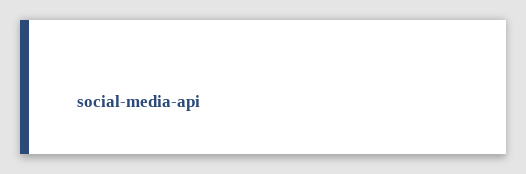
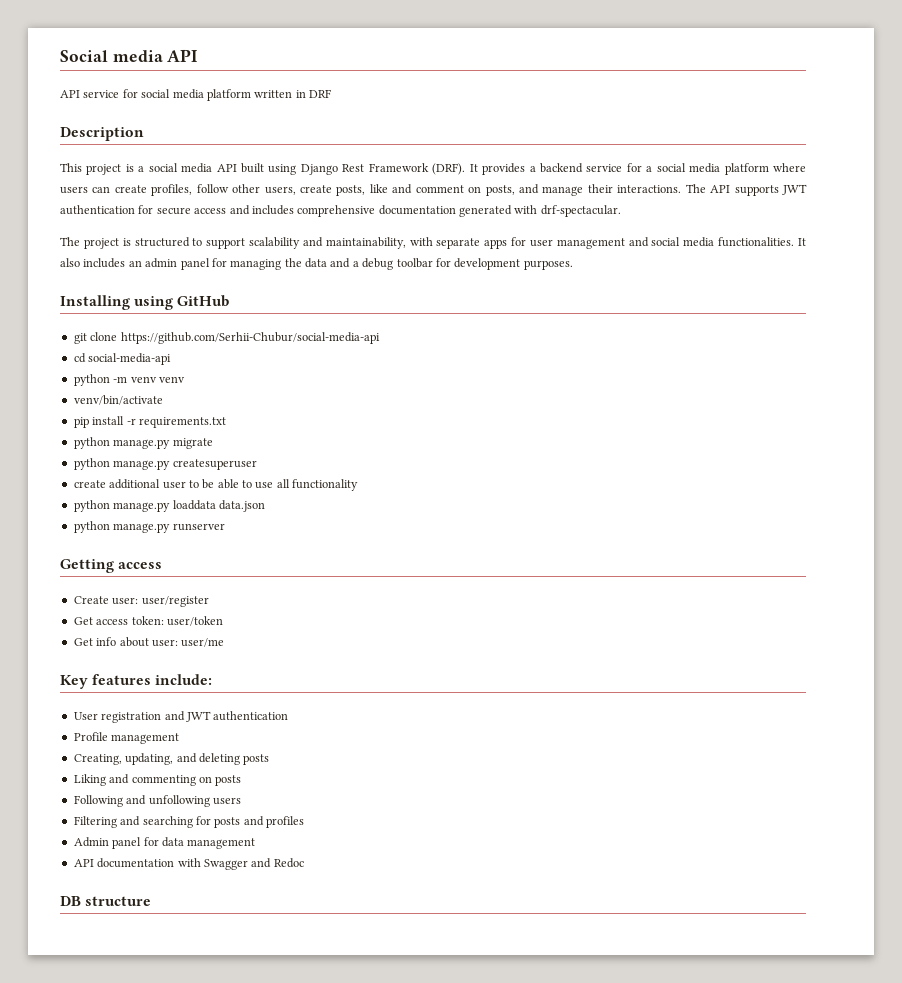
[77,95,200,111] social-media-api -> [60,49,199,62] [60,89,331,101] [60,127,144,141] [60,163,806,175] [60,184,808,196] [60,205,621,217] [60,237,807,249] [60,258,573,270] [60,295,230,310] [73,332,380,344] [73,353,172,365] [73,374,185,386] [73,395,163,405] [73,416,226,428] [73,437,213,449] [73,458,257,470] [73,479,359,491] [73,500,265,512] [73,521,225,533] [60,559,163,573] [73,596,209,607] [73,616,223,626] [73,637,225,647] [60,674,213,689] [73,711,289,723] [73,732,180,744] [73,753,270,765] [73,774,242,786] [73,795,241,807] [73,816,304,828] [73,837,256,849] [73,858,304,870] [60,896,152,906] Social media API // API service for social media platform written in DRF // Description // This project is a social media API built using Django Rest Framework (DRF). It provides a backend service for a social media platform where users can create profiles, follow other users, create posts, like and comment on posts, and manage their interactions. The API supports JWT authentication for secure access and includes comprehensive documentation generated with drf-spectacular. // The project is structured to support scalability and maintainability, with separate apps for user management and social media functionalities. It also includes an admin panel for managing the data and a debug toolbar for development purposes. // Installing using GitHub // git clone https://github.com/Serhii-Chubur/social-media-api // cd social-media-api // python -m venv venv // venv/bin/activate // pip install -r requirements.txt // python manage.py migrate // python manage.py createsuperuser // create additional user to be able to use all functionality // python manage.py loaddata data.json // python manage.py runserver // Getting access // Create user: user/register // Get access token: user/token // Get info about user: user/me // Key features include: // User registration and JWT authentication // Profile management // Creating, updating, and deleting posts // Liking and commenting on posts // Following and unfollowing users // Filtering and searching for posts and profiles // Admin panel for data management // API documentation with Swagger and Redoc // DB structure

